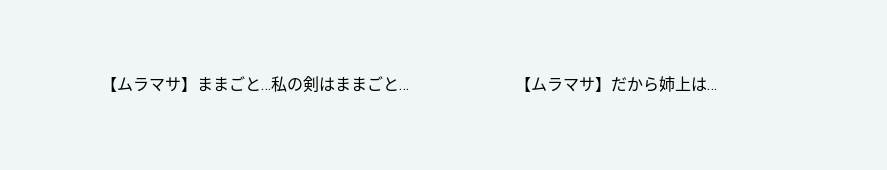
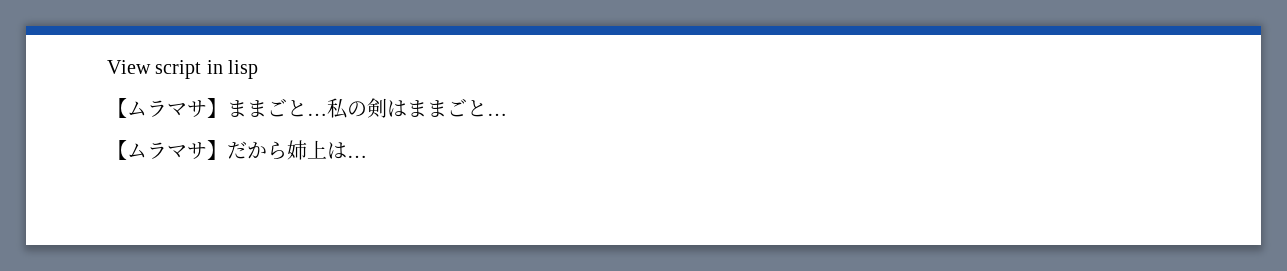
(101, 84) none -> [107,60,259,79] View script in lisp //

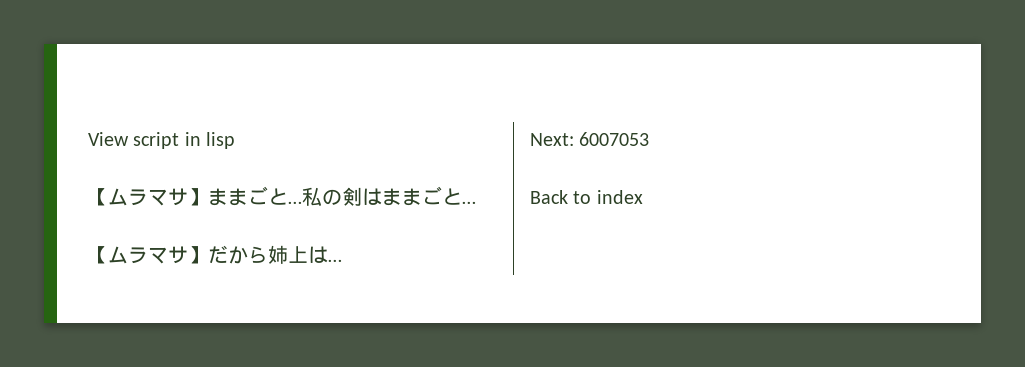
(367, 156) none -> [530,132,650,146] [530,190,643,204] // Next: 6007053 // Back to index

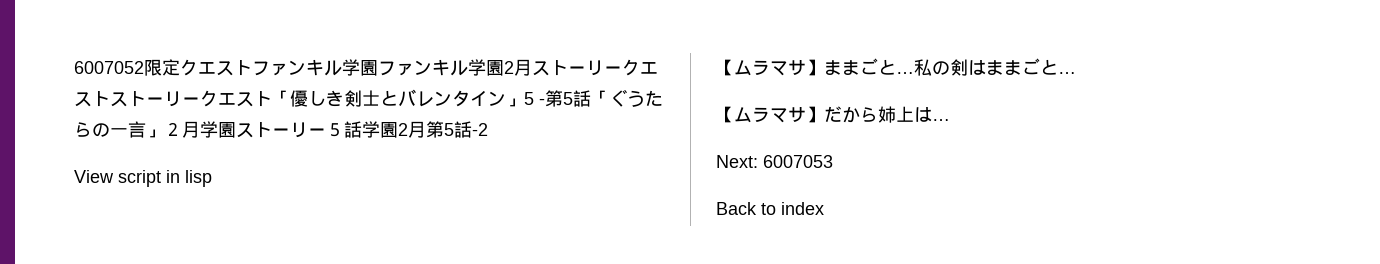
(88, 139) none -> [74,59,658,76] [74,89,663,107] [74,121,488,138] 6007052限定クエストファンキル学園ファンキル学園2月ストーリークエストストーリークエスト「優しき剣士とバレンタイン」5 -第5話「ぐうたらの一言」２月学園ストーリー５話学園2月第5話-2 //

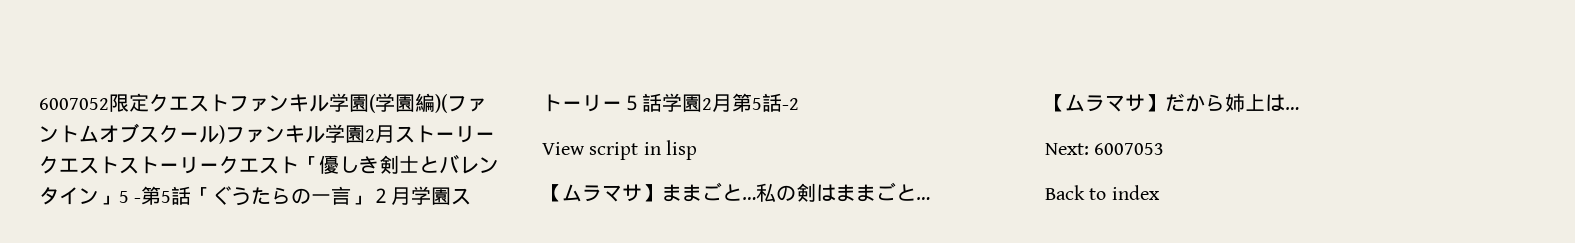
(378, 68) none -> [369,93,487,113] [39,123,225,144] (学園編)(ファントムオブスクール)

